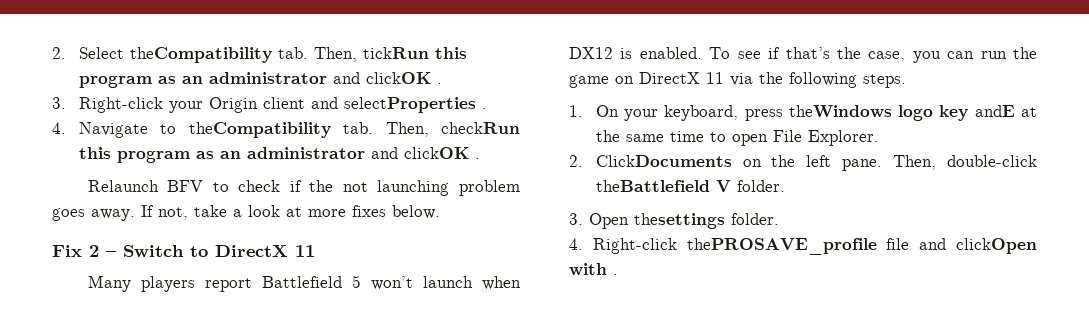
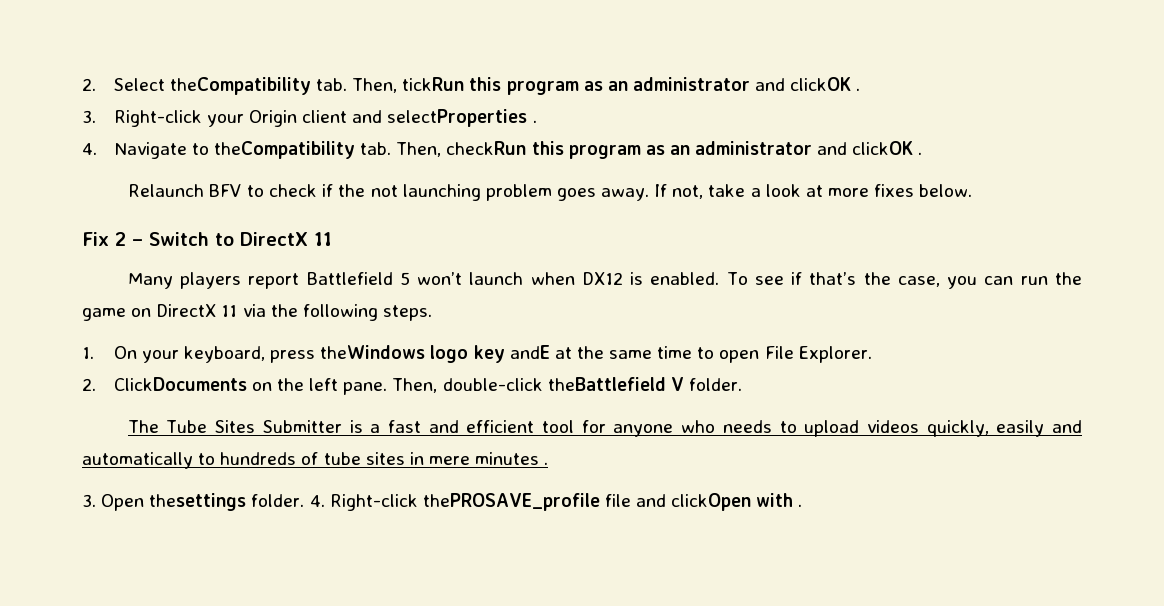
(785, 186) none -> [127,420,1082,437] [82,452,549,469] // The Tube Sites Submitter is a fast and efficient tool for anyone who needs to upload videos quickly, easily and automatically to hundreds of tube sites in mere minutes .
(779, 219) // -> (305, 500) none

